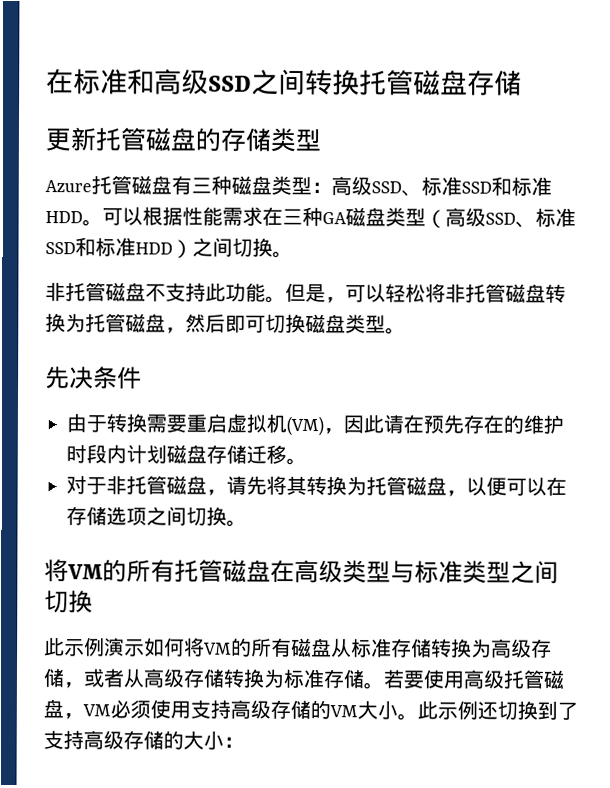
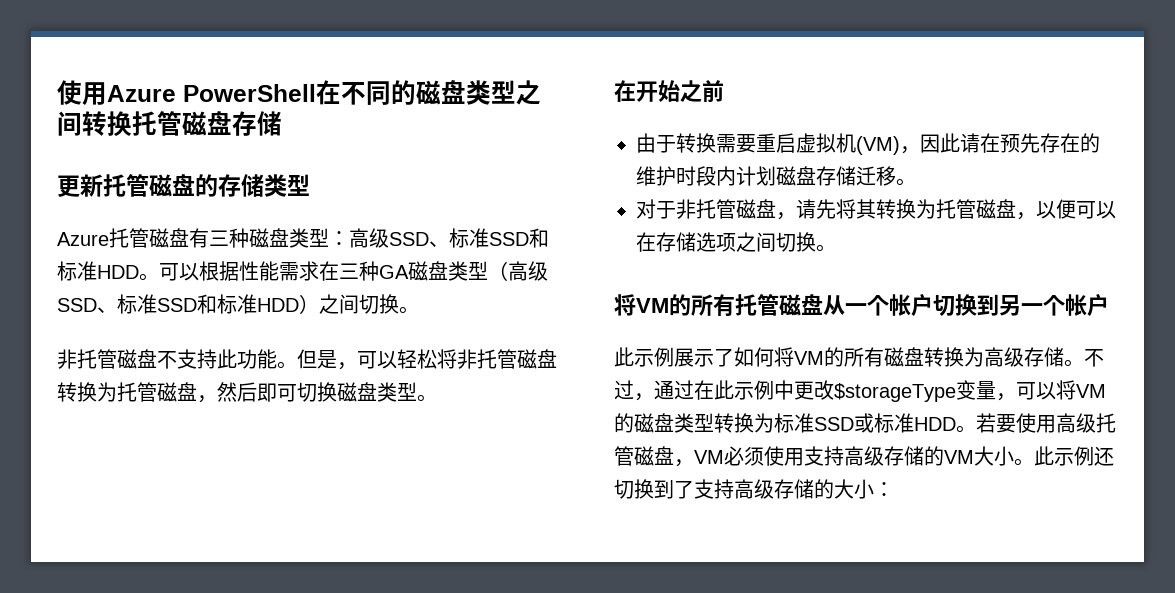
[46,68,252,95] 在标准和高级SSD -> [57,80,516,105] 使用Azure PowerShell在不同的磁盘类型
[45,366,142,390] 先决条件 -> [614,80,724,102] 在开始之前
[270,559,559,584] [44,590,93,614] [44,637,145,657] 在高级类型与标准类型之间切换 // 此示例演示 -> [823,294,1109,316] [614,347,734,367] 从一个帐户切换到另一个帐户 // 此示例展示了
[331,638,432,658] 从标准存储 -> (924, 356) none
[63,668,364,689] ，或者从高级存储转换为标准存储 -> [1064,349,1104,367] [614,380,1106,402] [614,413,956,433] 。不过，通过在此示例中更改$storageType变量，可以将VM的磁盘类型转换为标准SSD或标准HDD

